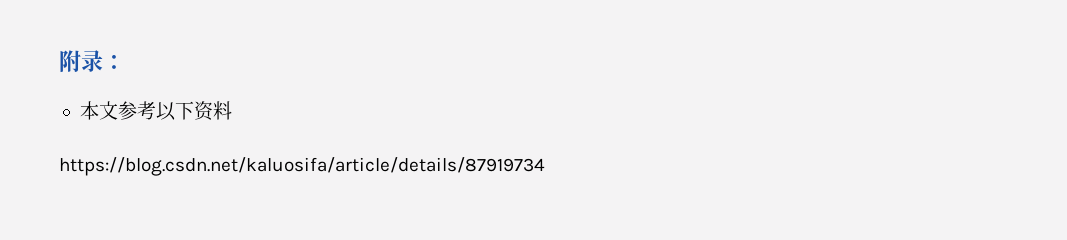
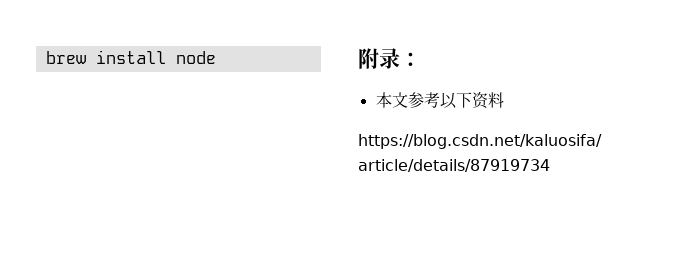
(59, 61) none -> [45,50,216,64] brew install node //

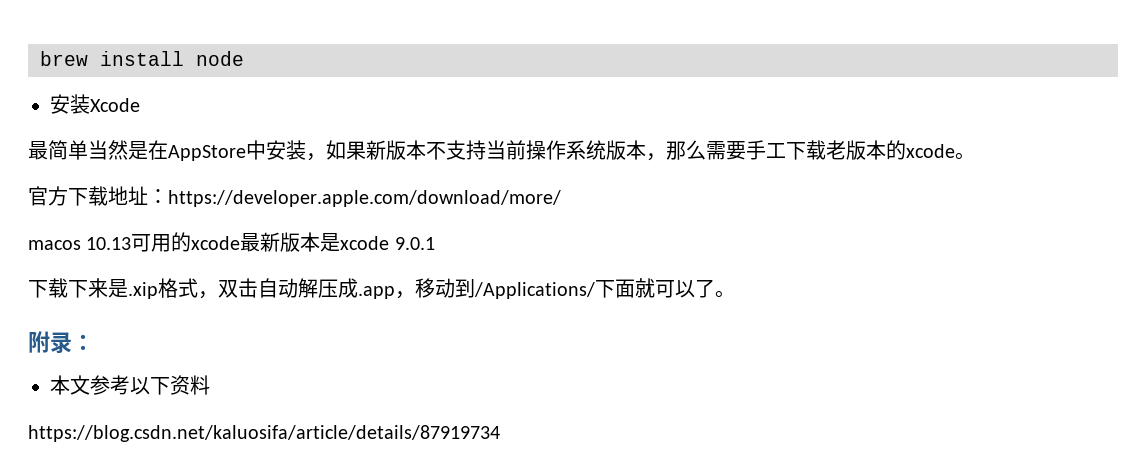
(216, 57) none -> [50,94,140,114] [28,140,975,161] [28,186,561,207] [28,232,435,252] [28,278,735,299] // 安装Xcode // 最简单当然是在AppStore中安装，如果新版本不支持当前操作系统版本，那么需要手工下载老版本的xcode。 // 官方下载地址：https://developer.apple.com/download/more/ // macos 10.13可用的xcode最新版本是xcode 9.0.1 // 下载下来是.xip格式，双击自动解压成.app，移动到/Applications/下面就可以了。

